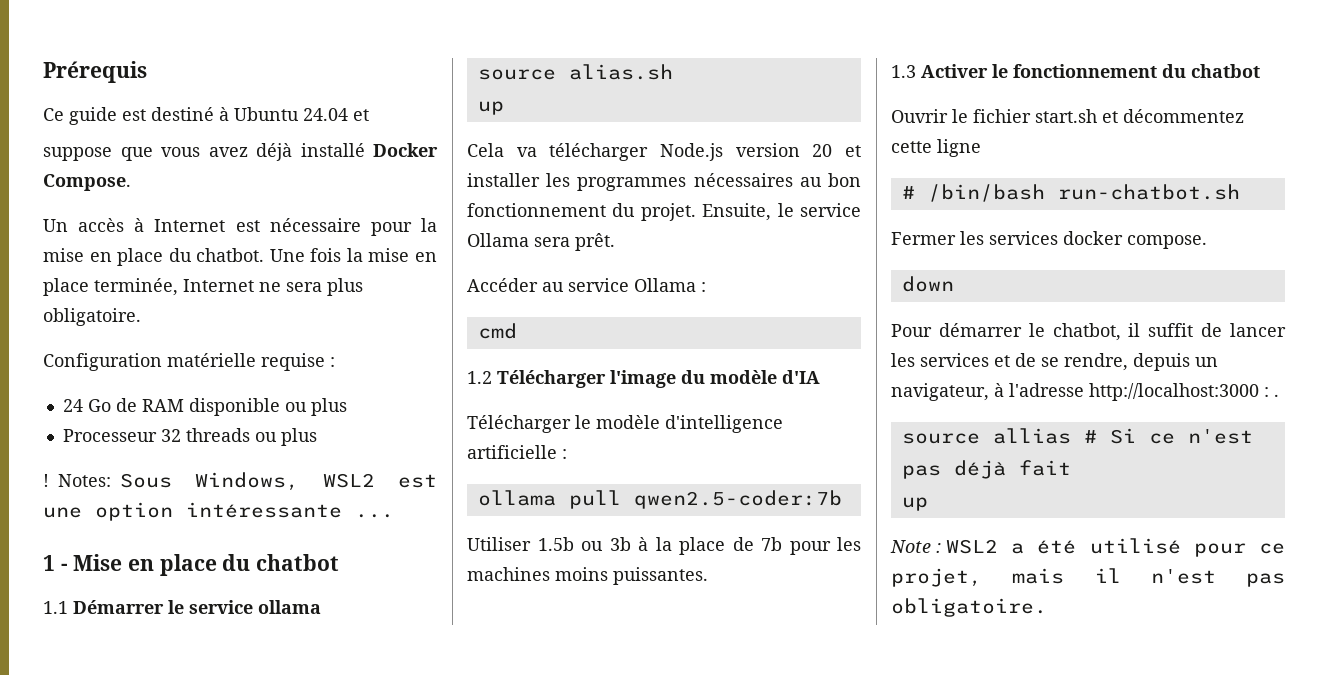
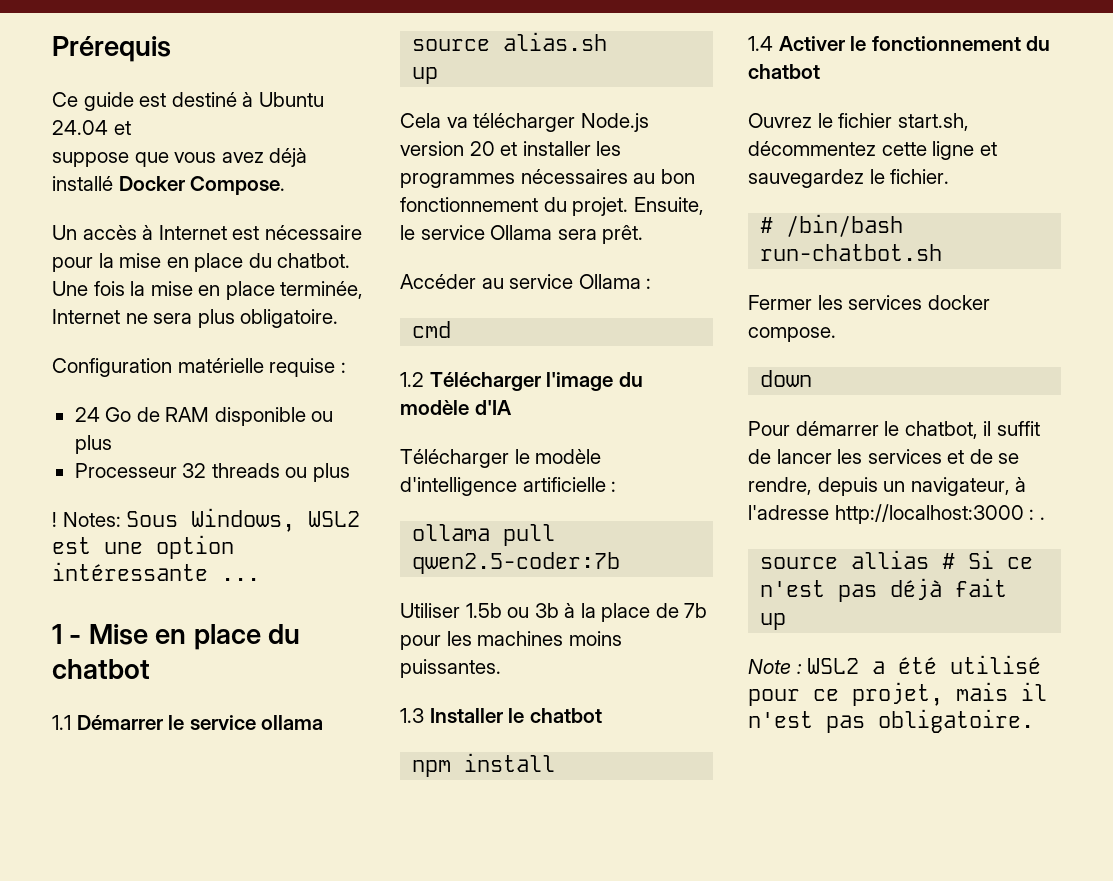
(916, 71) none -> [429,708,602,723] [412,753,556,777] [748,36,773,51] Installer le chatbot // npm install // 1.4
[891,109,948,123] Ouvrir -> [748,113,812,128] Ouvrez
[1035,109,1118,123] start.sh et -> [897,113,969,131] start.sh,
(981, 148) none -> [979,142,997,156] [748,169,950,188] et sauvegardez le fichier.

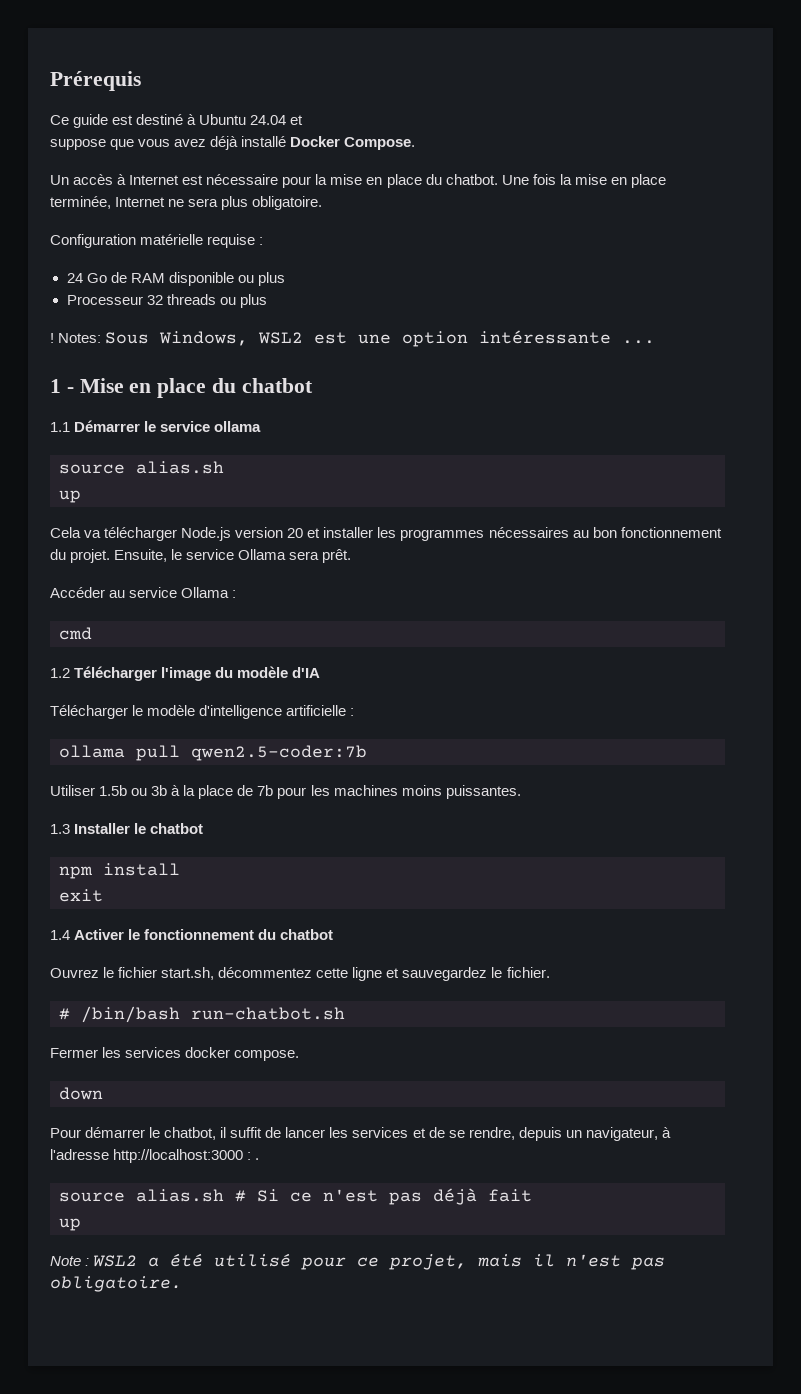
(556, 762) none -> [59,889,103,902] // exit
[851,550,930,569] allias -> [136,1189,224,1202] alias.sh

